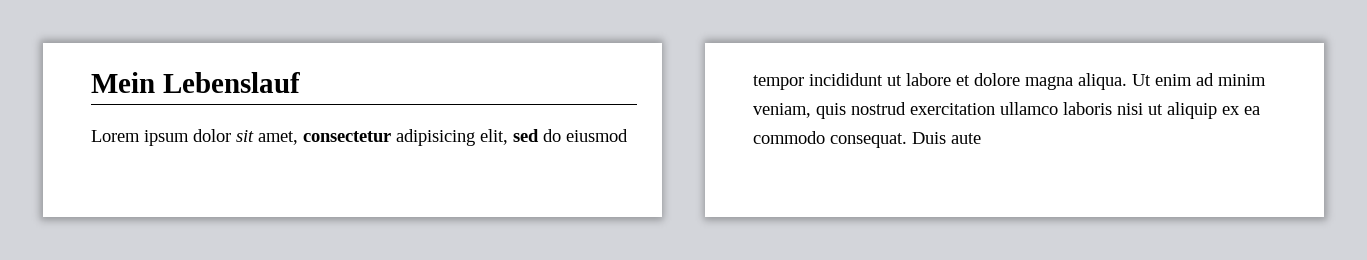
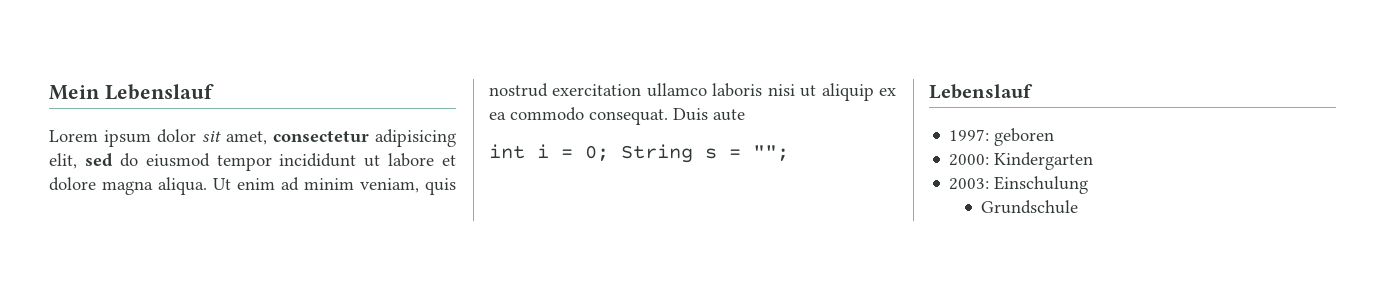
(981, 138) none -> [489,144,789,163] [929,84,1033,99] [949,128,1055,146] [949,152,1094,170] [949,176,1089,194] [981,200,1079,214] // int i = 0; String s = ""; // Lebenslauf // 1997: geboren // 2000: Kindergarten // 2003: Einschulung // Grundschule

